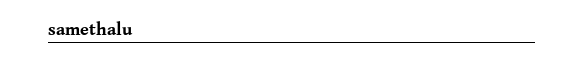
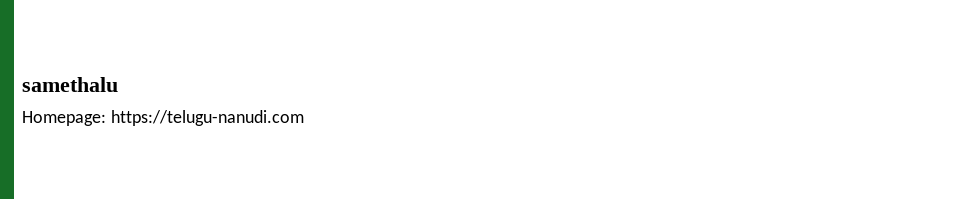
(133, 28) none -> [22,110,304,126] // Homepage: https://telugu-nanudi.com

